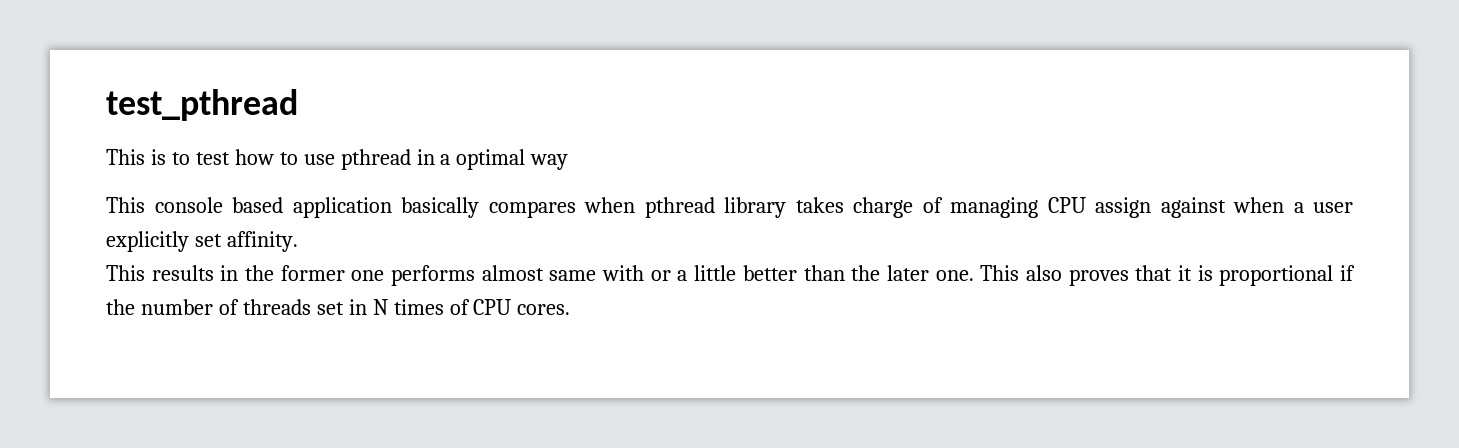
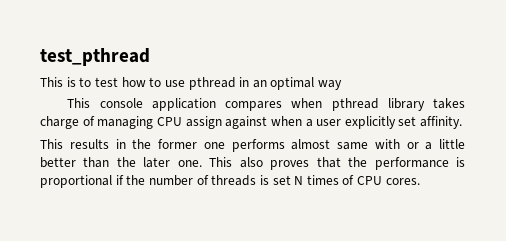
[440,154,451,165] a -> [252,80,267,88] an
[232,197,479,218] based application basically -> [151,98,216,111] application
[1177,265,1192,281] it -> [348,157,449,170] the performance
[316,299,367,315] set in -> [259,175,291,185] is set

